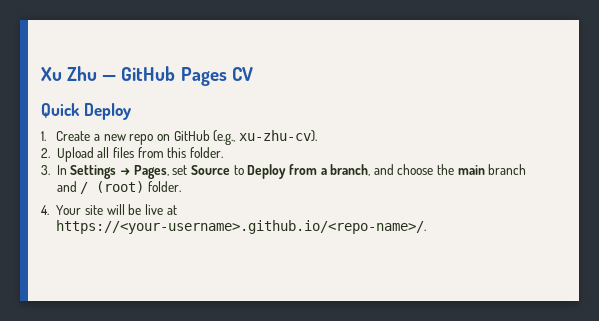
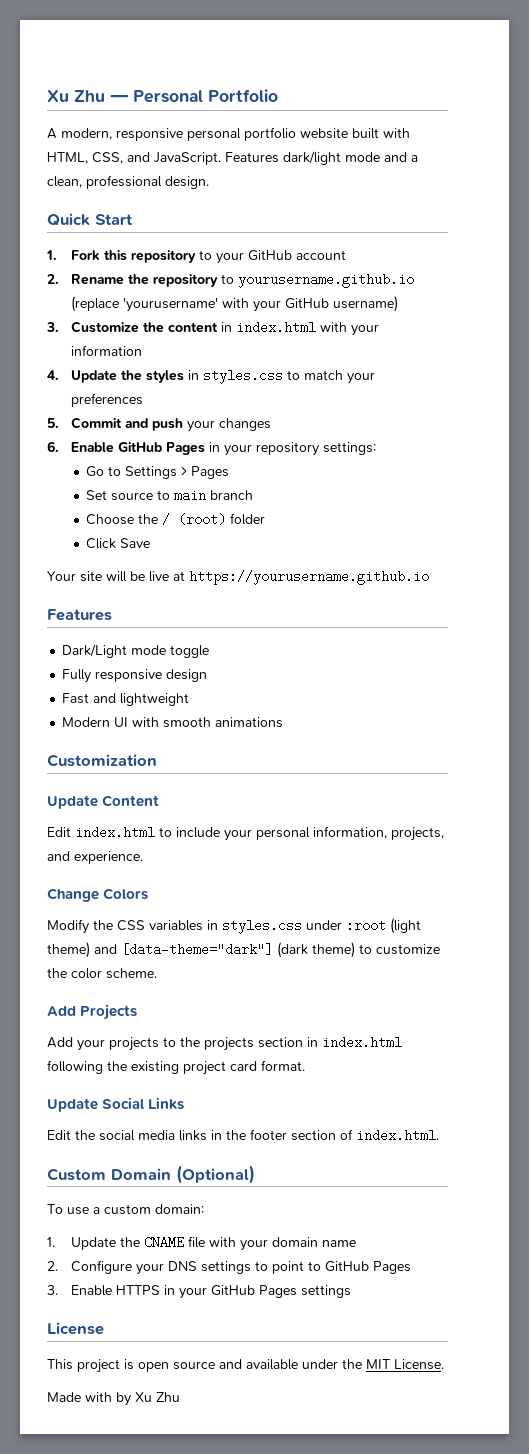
[121,66,253,86] [41,103,131,120] [41,130,317,145] [41,147,223,162] [41,164,527,179] [56,181,182,194] [41,205,49,215] GitHub Pages CV // Quick Deploy // 1. Create a new repo on GitHub (e.g., xu-zhu-cv). // 2. Upload all files from this folder. // 3. In Settings → Pages, set Source to Deploy from a branch, and choose the main branch and / (root) folder. // 4. -> [133,89,278,103] [47,127,410,141] [47,151,418,165] [47,175,209,189] [47,213,133,226] [46,250,346,264] [47,273,414,288] [70,296,398,312] [46,321,379,336] [70,345,142,356] [47,369,375,384] [70,393,143,407] [47,417,271,432] [47,441,376,456] [86,466,230,479] [86,489,254,502] [86,513,266,526] [86,538,151,549] Personal Portfolio // A modern, responsive personal portfolio website built with HTML, CSS, and JavaScript. Features dark/light mode and a clean, professional design. // Quick Start // 1. Fork this repository to your GitHub account // 2. Rename the repository to yourusername.github.io (replace 'yourusername' with your GitHub username) // 3. Customize the content in index.html with your information // 4. Update the styles in styles.css to match your preferences // 5. Commit and push your changes // 6. Enable GitHub Pages in your repository settings: // Go to Settings > Pages // Set source to main branch // Choose the / (root) folder // Click Save //
[56,220,427,234] https://<your-username>.github.io/<repo-name>/. -> [189,570,429,585] [47,609,112,621] [62,644,210,658] [62,669,208,683] [62,693,190,706] [62,717,284,728] [47,754,157,767] [47,795,160,809] [47,826,444,841] [47,851,143,864] [47,888,149,902] [47,918,421,934] [47,942,440,958] [47,968,157,979] [47,1004,138,1020] [47,1036,402,1051] [47,1060,305,1075] [47,1097,185,1112] [47,1129,439,1142] [47,1165,255,1184] [47,1204,204,1215] [47,1236,356,1251] [47,1260,411,1275] [47,1285,351,1299] [47,1322,104,1335] [47,1359,444,1373] [47,1392,180,1406] https://yourusername.github.io // Features // Dark/Light mode toggle // Fully responsive design // Fast and lightweight // Modern UI with smooth animations // Customization // Update Content // Edit index.html to include your personal information, projects, and experience. // Change Colors // Modify the CSS variables in styles.css under :root (light theme) and [data-theme="dark"] (dark theme) to customize the color scheme. // Add Projects // Add your projects to the projects section in index.html following the existing project card format. // Update Social Links // Edit the social media links in the footer section of index.html. // Custom Domain (Optional) // To use a custom domain: // 1. Update the CNAME file with your domain name // 2. Configure your DNS settings to point to GitHub Pages // 3. Enable HTTPS in your GitHub Pages settings // License // This project is open source and available under the MIT License. // Made with by Xu Zhu

